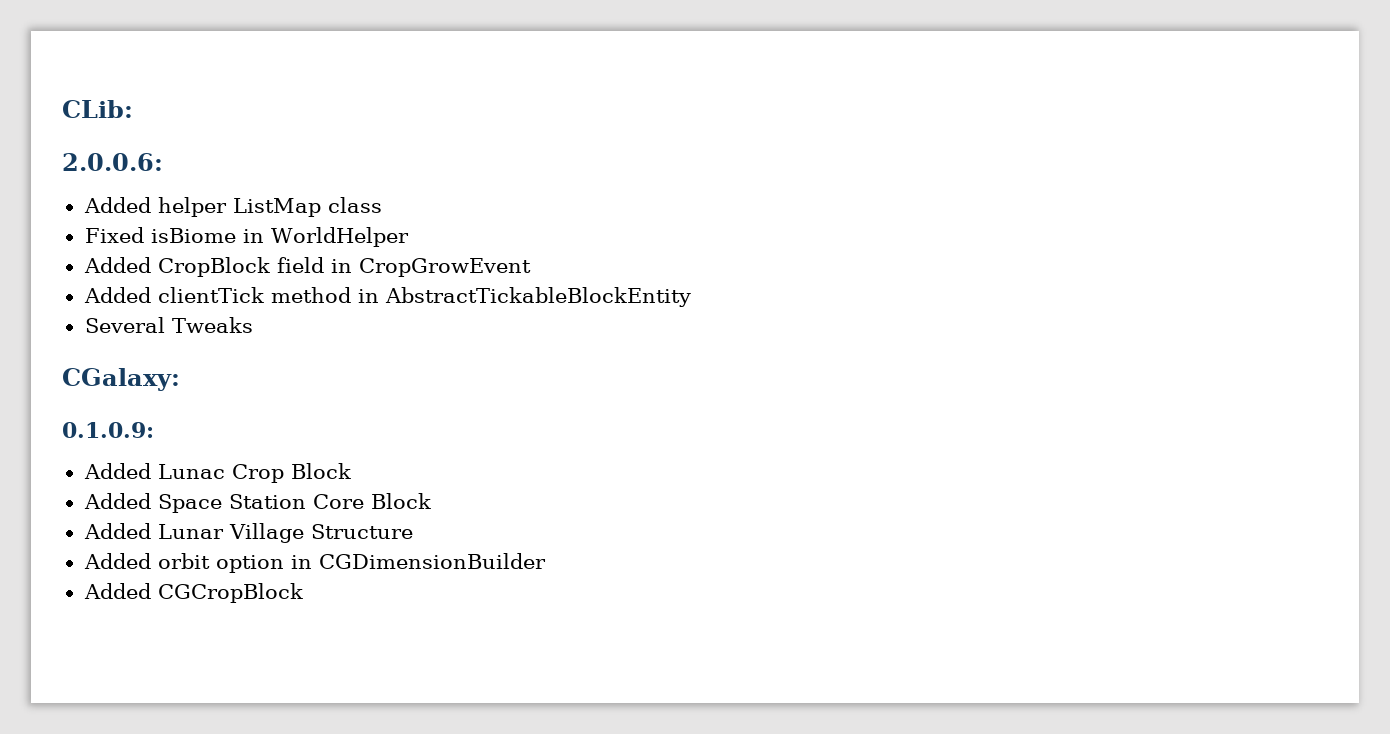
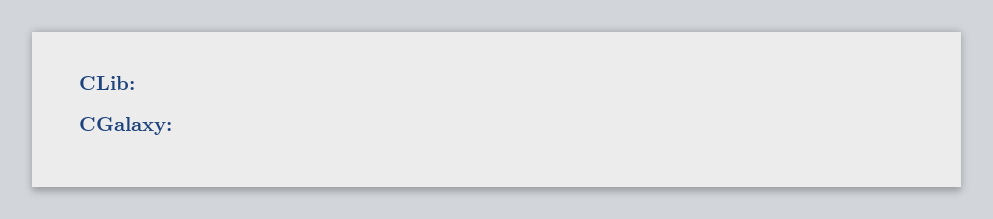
[62,153,163,171] [83,197,382,217] [84,227,409,247] [83,257,531,277] [83,287,691,307] [84,317,253,333] [62,368,180,391] [62,422,154,438] [83,463,351,483] [83,493,431,513] [83,523,413,543] [83,553,546,573] [83,583,303,603] 2.0.0.6: // Added helper ListMap class // Fixed isBiome in WorldHelper // Added CropBlock field in CropGrowEvent // Added clientTick method in AbstractTickableBlockEntity // Several Tweaks // CGalaxy: // 0.1.0.9: // Added Lunac Crop Block // Added Space Station Core Block // Added Lunar Village Structure // Added orbit option in CGDimensionBuilder // Added CGCropBlock -> [79,117,172,135] CGalaxy:

